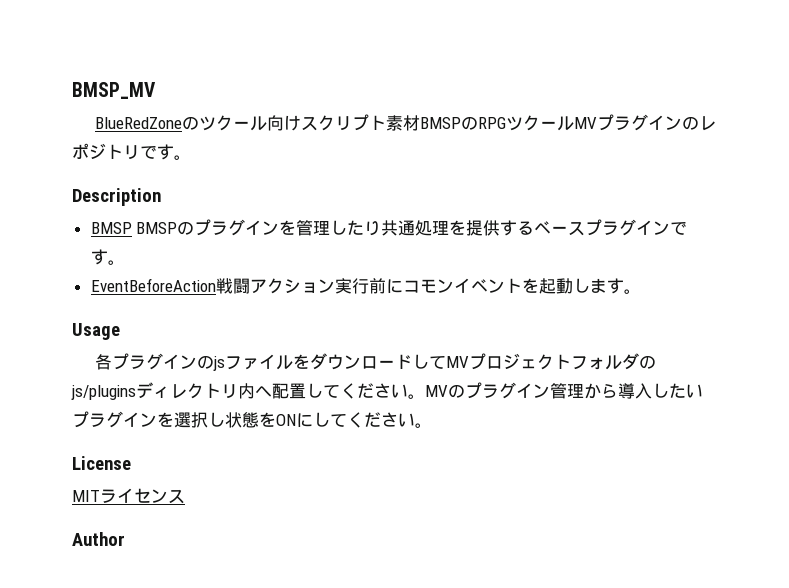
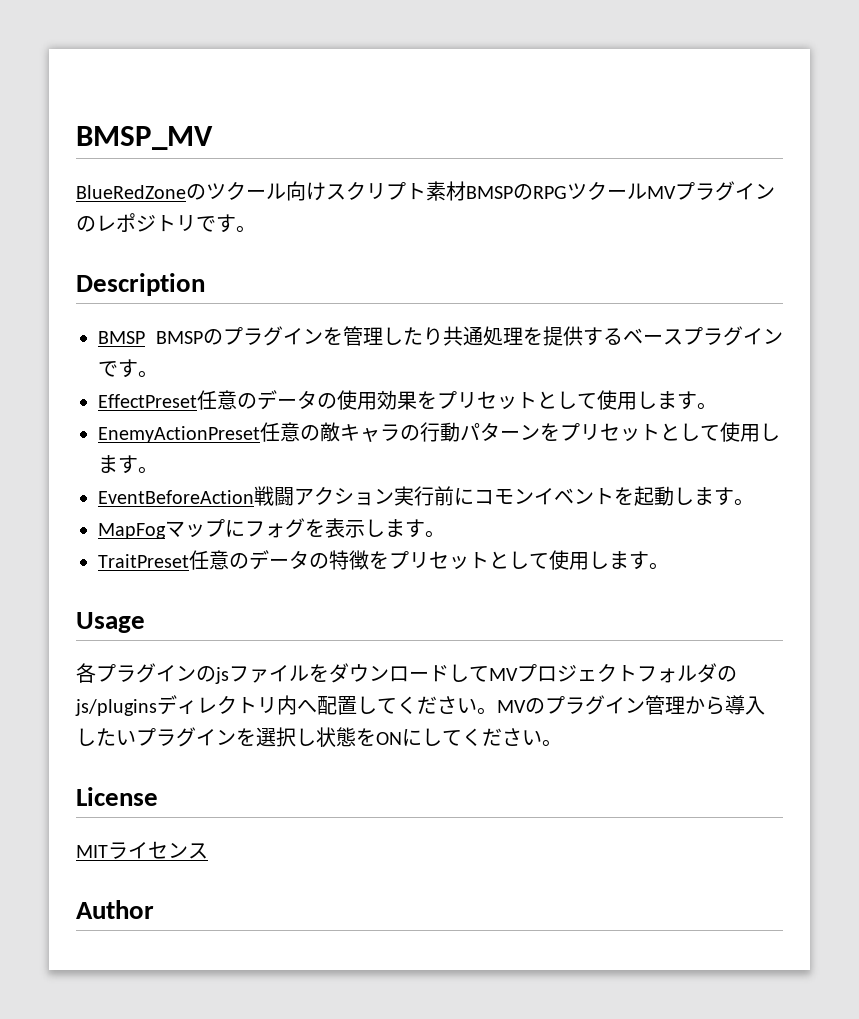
(125, 262) none -> [98,390,717,410] [98,422,780,443] [98,455,158,474] // EffectPreset任意のデータの使用効果をプリセットとして使用します。 // EnemyActionPreset任意の敵キャラの行動パターンをプリセットとして使用します。
(641, 291) none -> [98,518,445,539] [98,550,669,570] // MapFogマップにフォグを表示します。 // TraitPreset任意のデータの特徴をプリセットとして使用します。

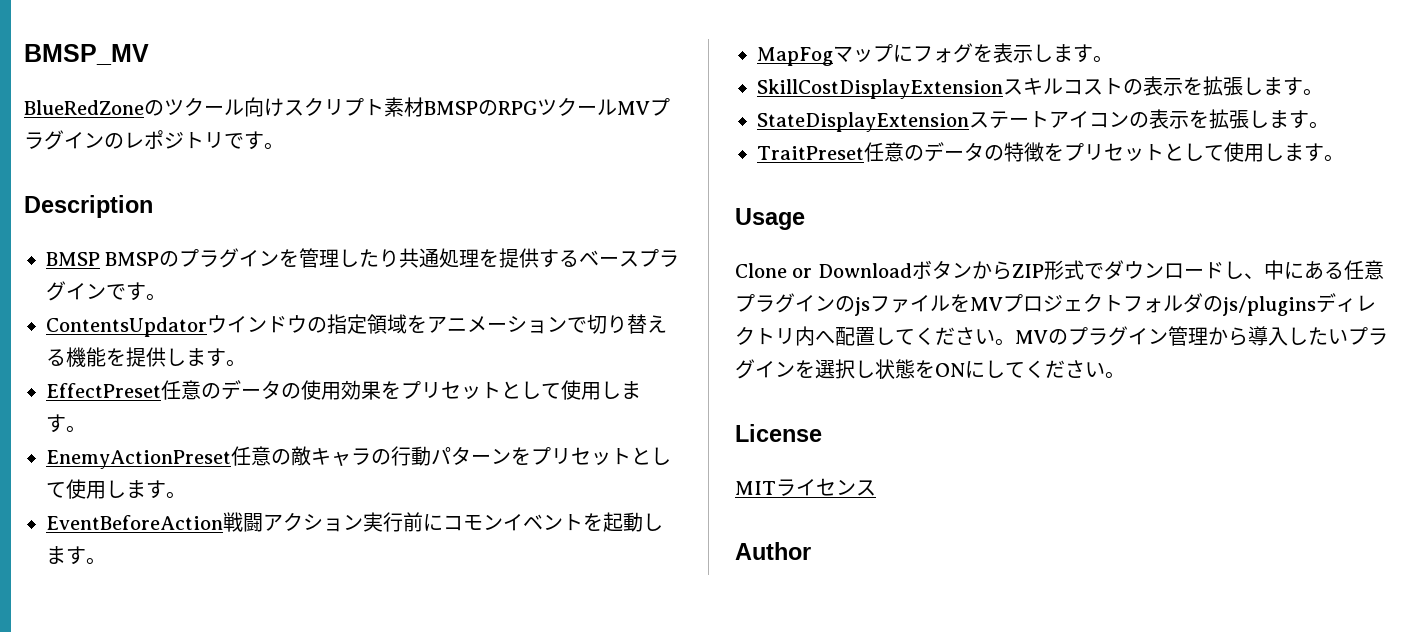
(158, 374) none -> [46,314,667,337] [46,347,246,367] // ContentsUpdatorウインドウの指定領域をアニメーションで切り替える機能を提供します。
(445, 534) none -> [757,76,1323,99] [757,109,1329,132] // SkillCostDisplayExtensionスキルコストの表示を拡張します。 // StateDisplayExtensionステートアイコンの表示を拡張します。
[76,663,96,683] 各 -> [735,260,1384,280] Clone or DownloadボタンからZIP形式でダウンロードし、中にある任意
[329,663,489,683] ダウンロードして -> (970, 303) none

